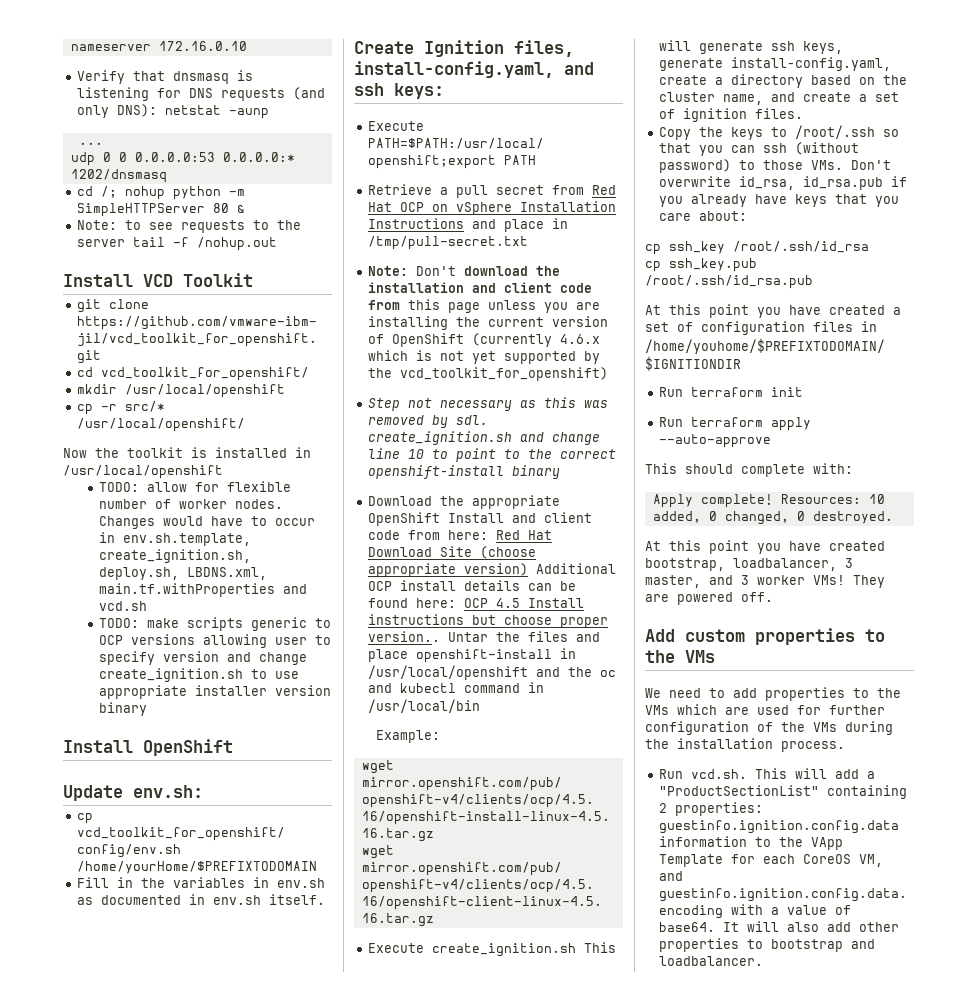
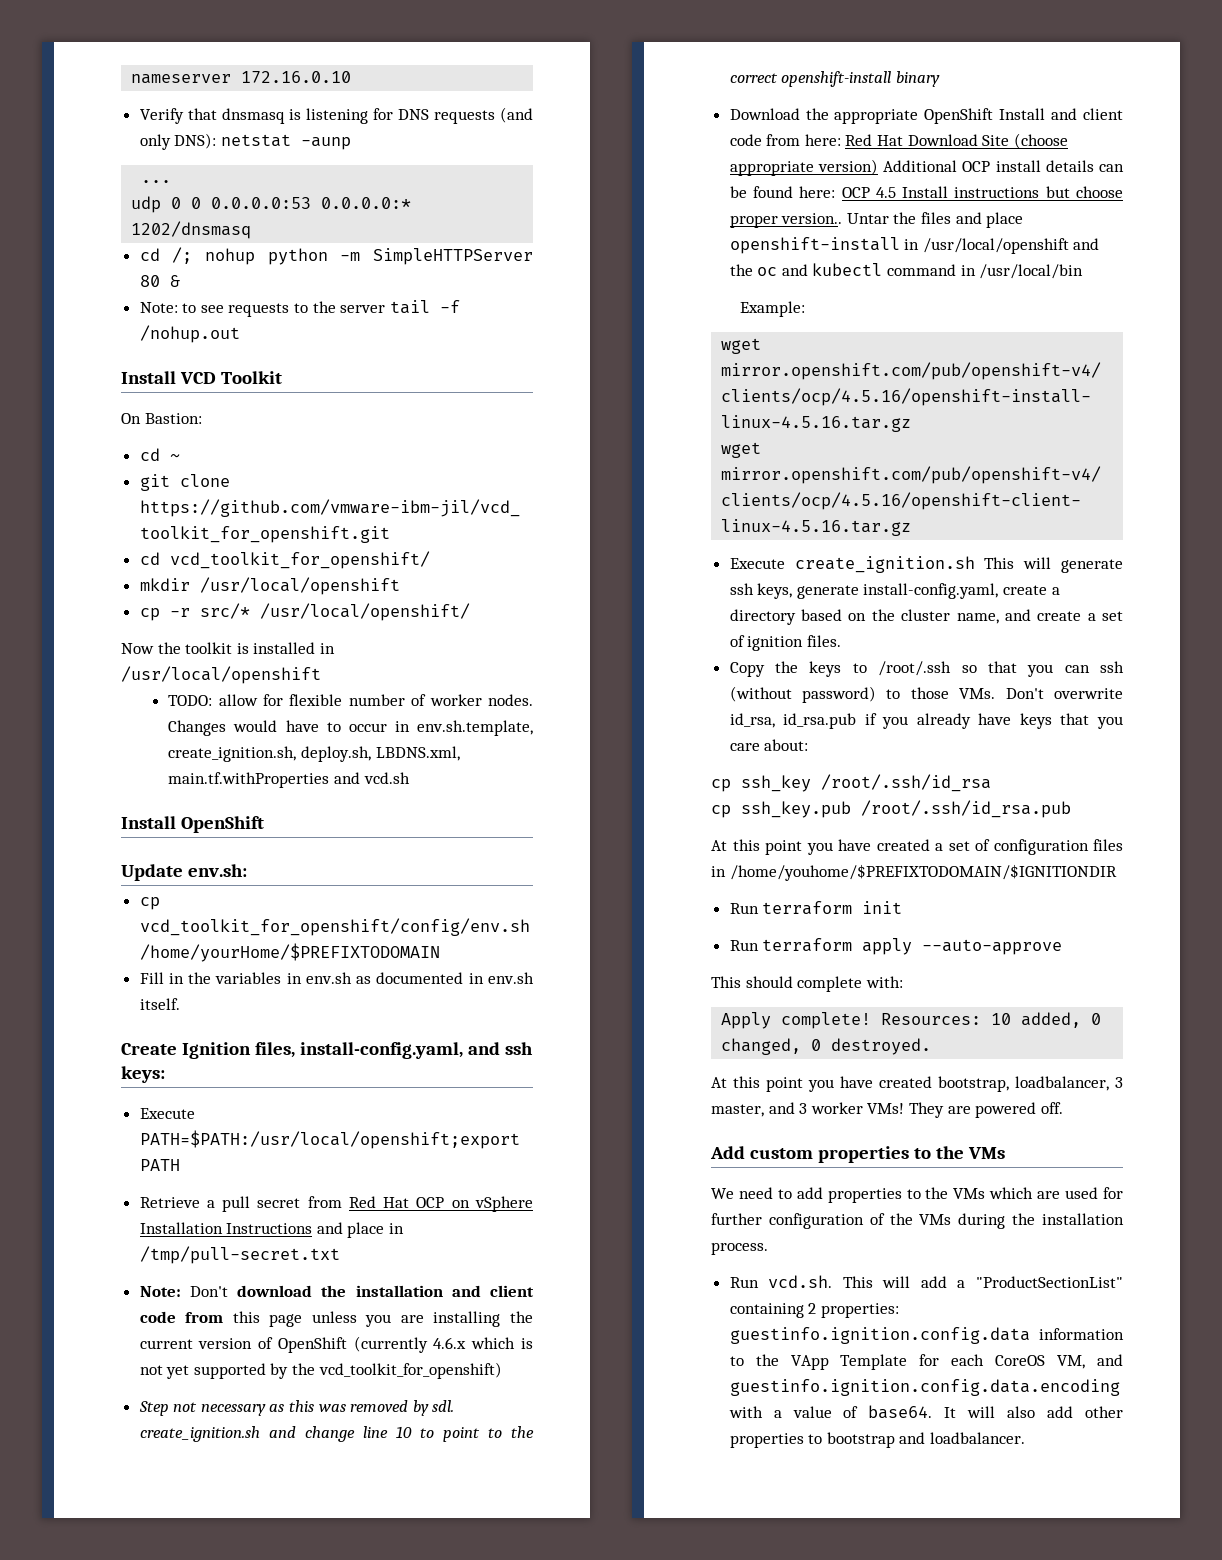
(253, 280) none -> [121,413,202,424] [139,448,180,461] // On Bastion: // cd ~
[99,617,332,631] [99,634,332,648] [99,651,308,665] [99,668,300,682] [99,685,332,699] [99,702,148,716] // TODO: make scripts generic to OCP versions allowing user to specify version and change create_ignition.sh to use appropriate installer version binary -> (410, 778) none

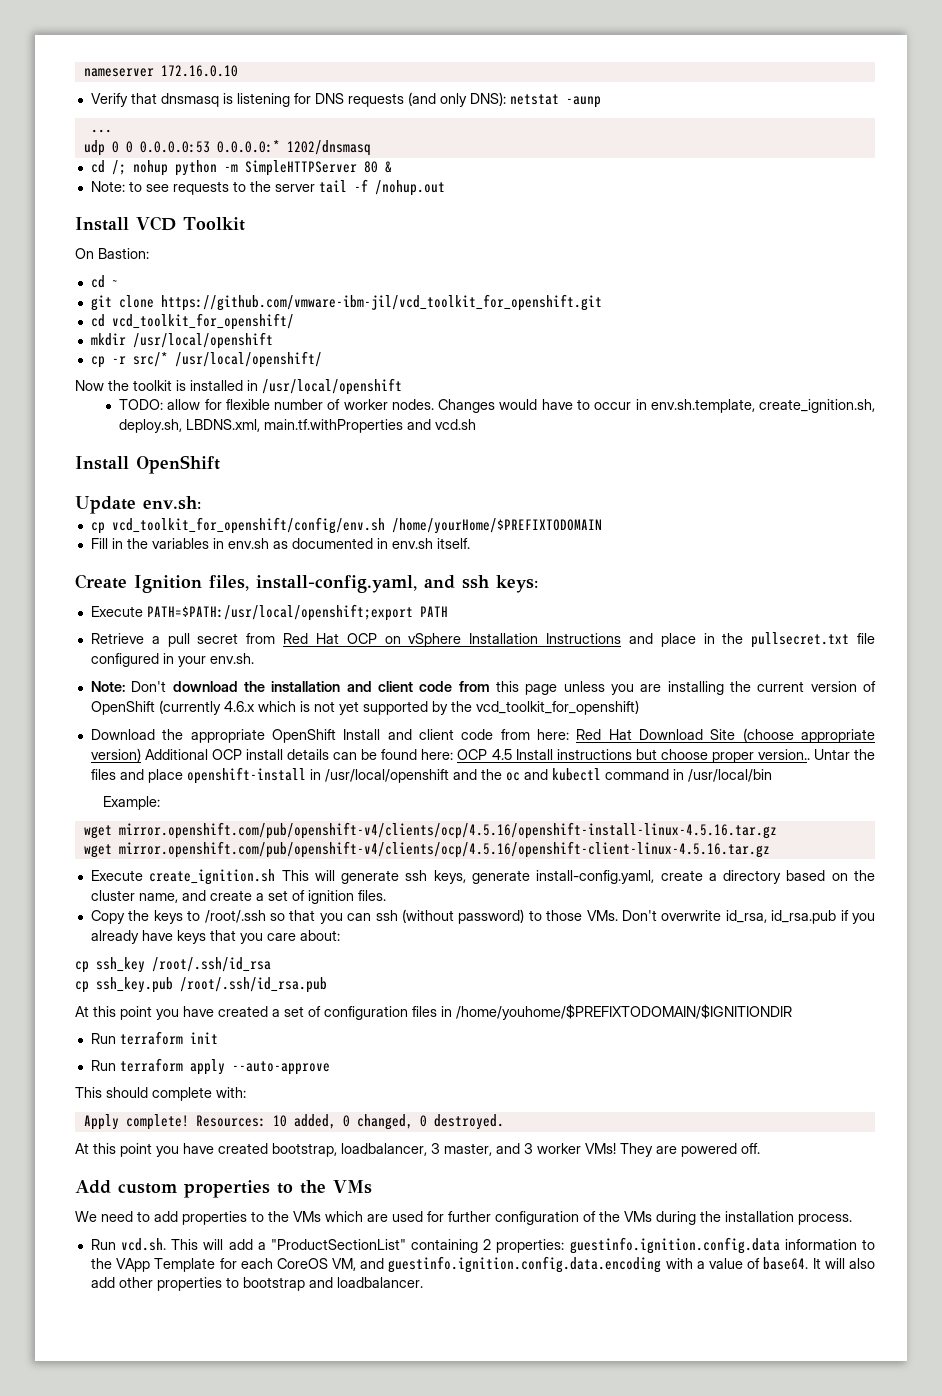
[139,1246,340,1264] /tmp/pull-secret.txt -> [722,632,876,648] [90,653,254,667] the pullsecret.txt file configured in your env.sh.
[138,1400,455,1416] [139,1426,535,1442] [729,71,940,87] // Step not necessary as this was removed by sdl. create_ignition.sh and change line 10 to point to the correct openshift-install binary -> (639, 707) none

